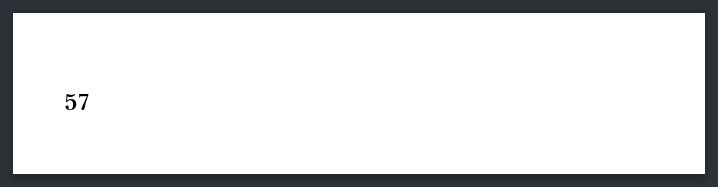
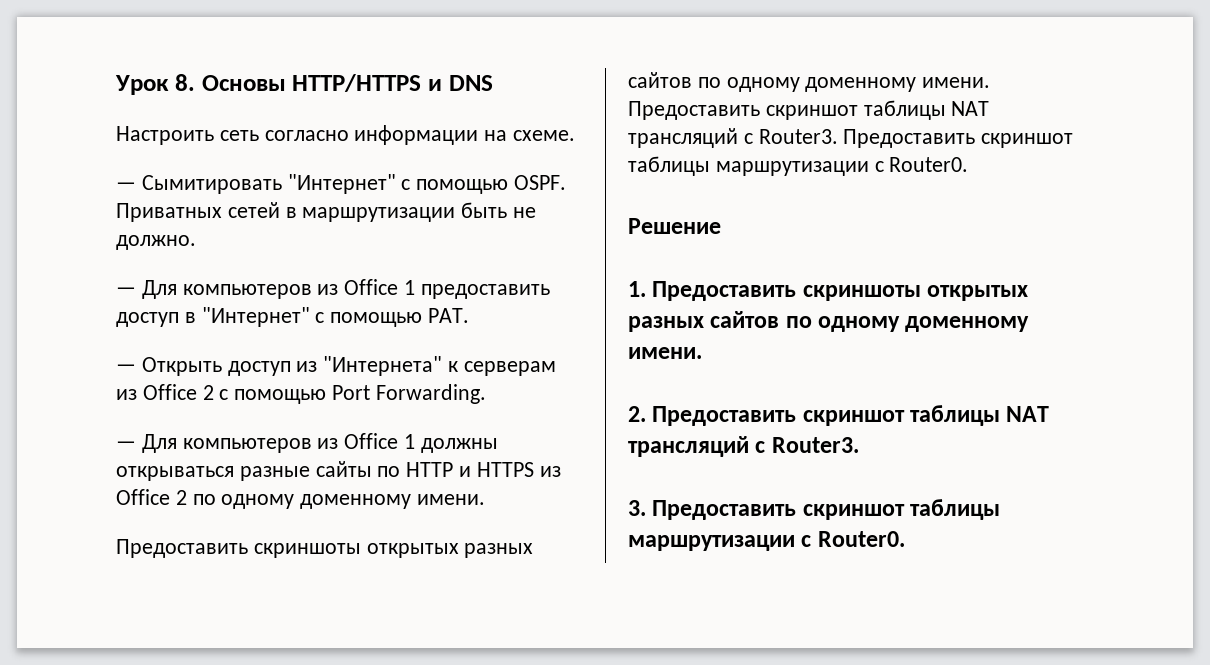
[64,94,89,110] 57 -> [115,74,493,95] [116,125,576,145] [116,174,567,194] [116,202,537,222] [116,235,196,250] [116,279,550,299] [116,307,470,327] [116,356,556,376] [116,384,486,404] [116,433,498,453] [116,461,561,481] [116,489,486,509] [116,539,534,558] [628,72,991,92] [628,100,990,120] [628,128,1074,148] [628,156,969,176] [628,218,721,234] [628,281,1029,301] [628,311,1030,332] [628,347,702,359] [628,405,1050,426] [628,436,859,457] [628,499,1001,520] [628,531,905,551] Урок 8. Основы HTTP/HTTPS и DNS // Настроить сеть согласно информации на схеме. // — Сымитировать "Интернет" с помощью OSPF. Приватных сетей в маршрутизации быть не должно. // — Для компьютеров из Office 1 предоставить доступ в "Интернет" с помощью PAT. // — Открыть доступ из "Интернета" к серверам из Office 2 c помощью Port Forwarding. // — Для компьютеров из Office 1 должны открываться разные сайты по HTTP и HTTPS из Office 2 по одному доменному имени. // Предоставить скриншоты открытых разных сайтов по одному доменному имени. Предоставить скриншот таблицы NAT трансляций с Router3. Предоставить скриншот таблицы маршрутизации с Router0. // Решение // 1. Предоставить скриншоты открытых разных сайтов по одному доменному имени. // 2. Предоставить скриншот таблицы NAT трансляций с Router3. // 3. Предоставить скриншот таблицы маршрутизации с Router0.

